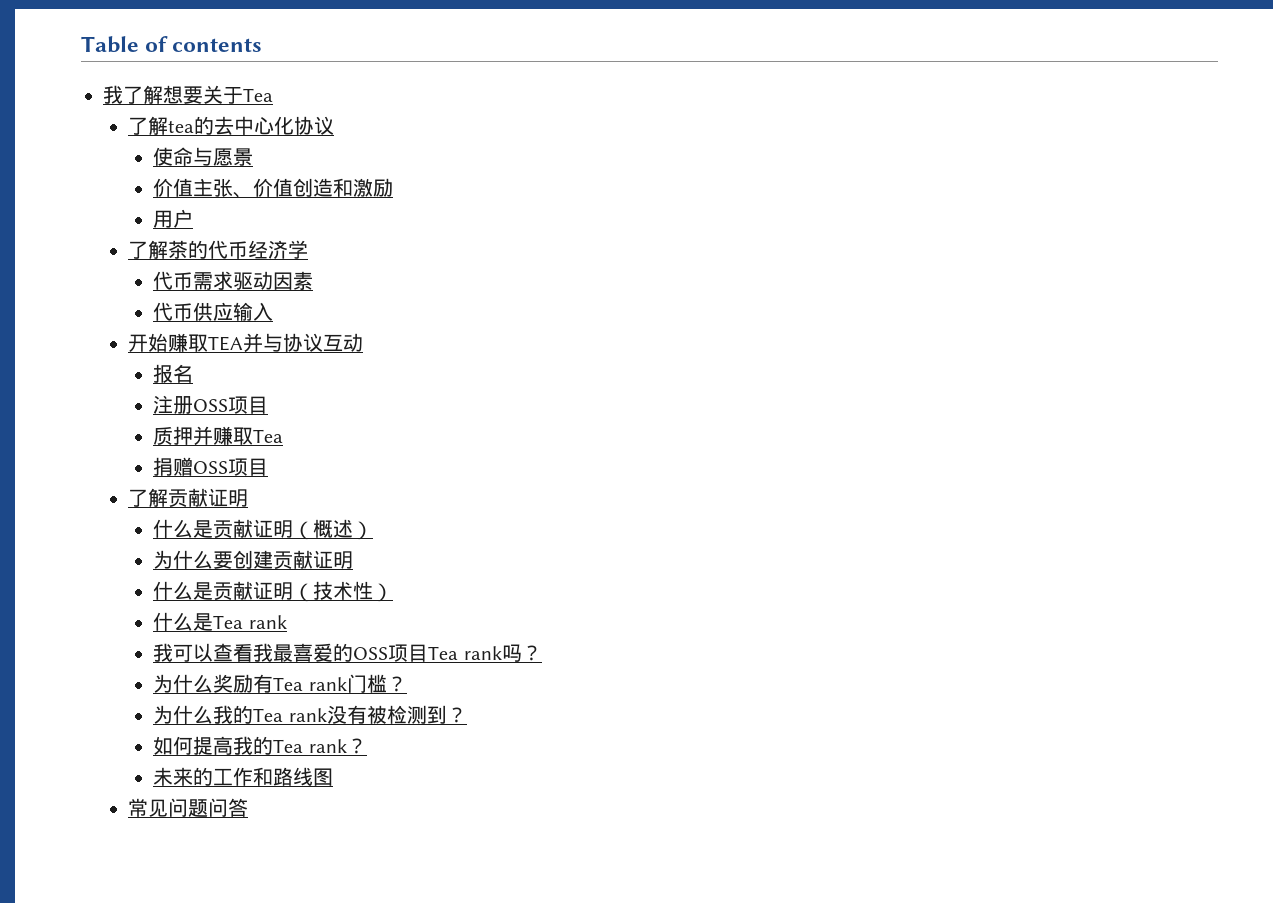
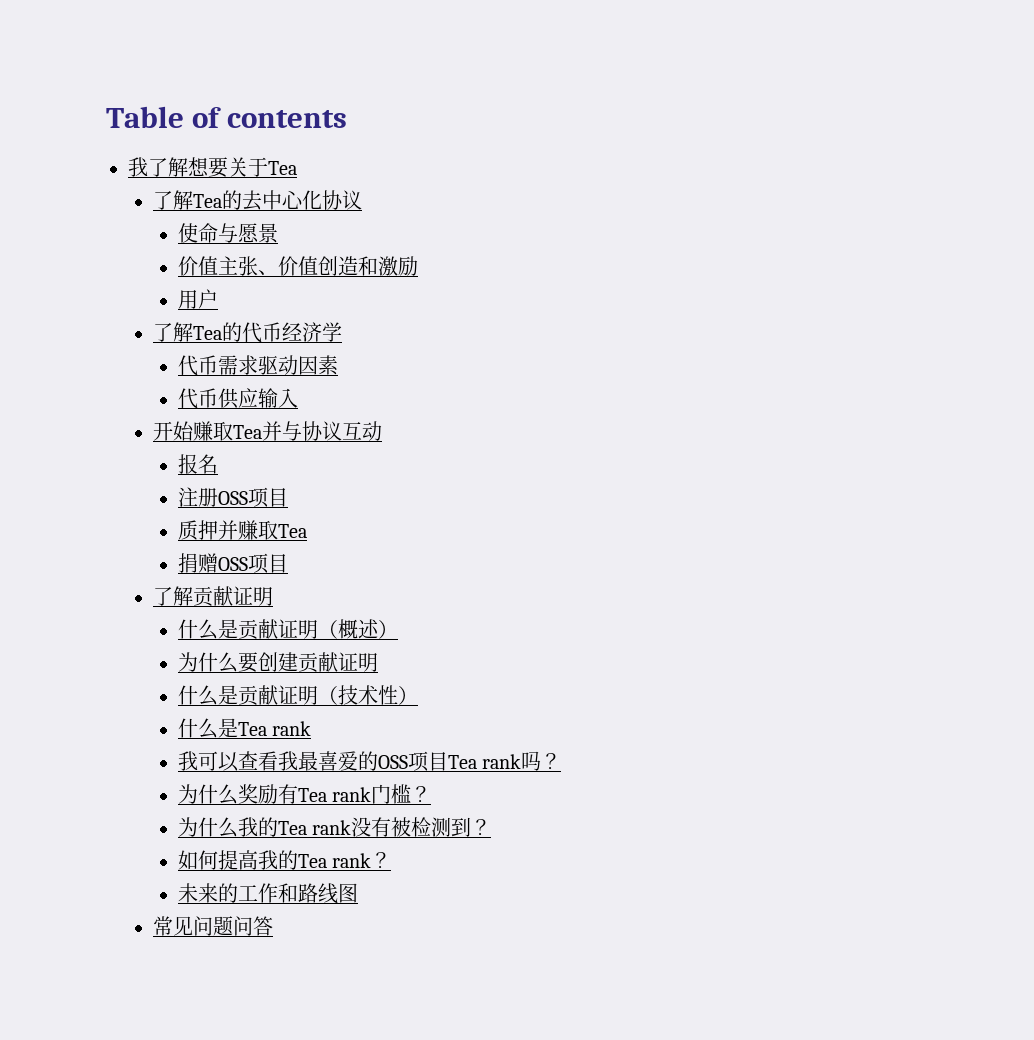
[168,120,195,133] tea -> [192,194,222,208] Tea
[168,240,189,259] 茶 -> [192,326,222,340] Tea
[208,336,244,351] TEA -> [232,425,262,439] Tea

